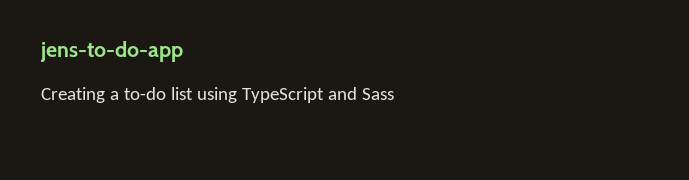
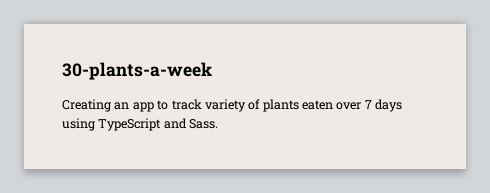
[40,41,183,62] jens-to-do-app -> [62,62,212,80] 30-plants-a-week
[109,87,193,100] a to-do list -> [114,99,403,112] an app to track variety of plants eaten over 7 days
[361,88,394,100] Sass -> [189,119,219,129] Sass.

